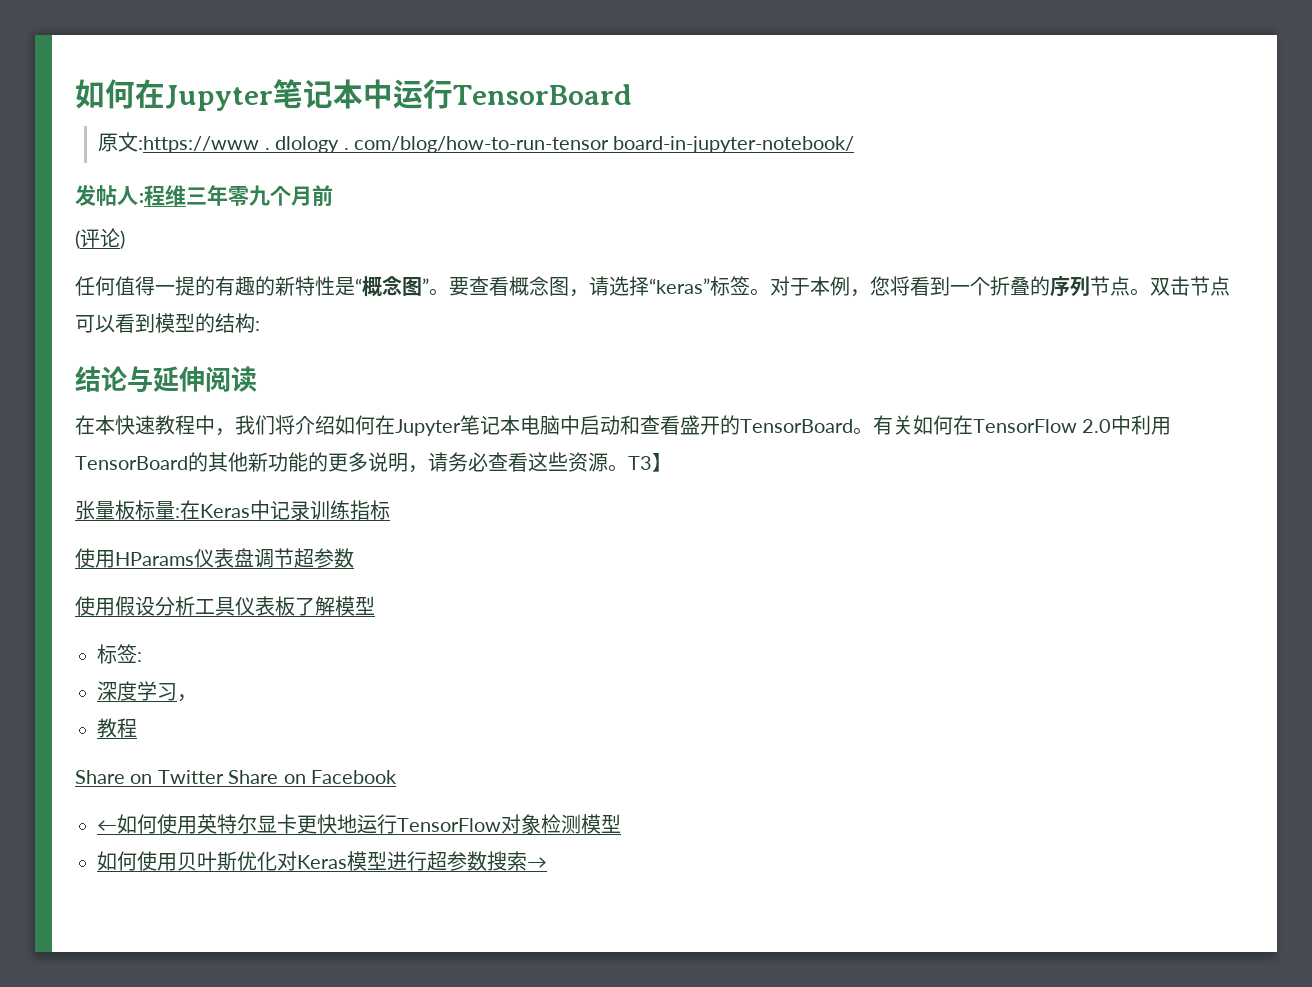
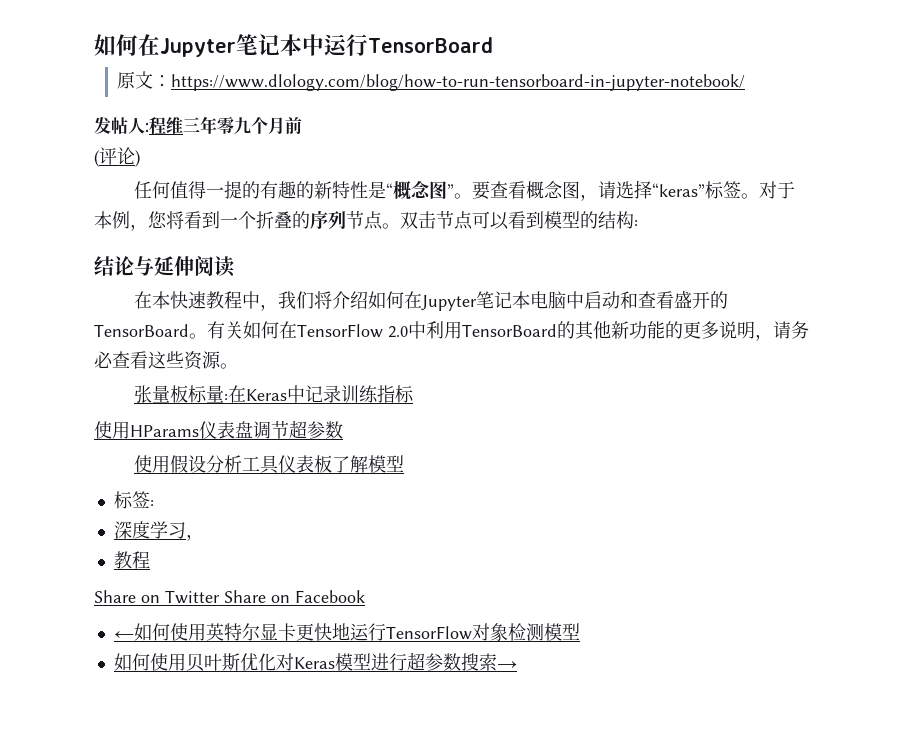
[138,136,855,153] :https://www . dlology . com/blog/how-to-run-tensor board-in-jupyter-notebook/ -> [153,74,746,91] ：https://www.dlology.com/blog/how-to-run-tensorboard-in-jupyter-notebook/
[628,453,672,472] T3】 -> (238, 366) none

